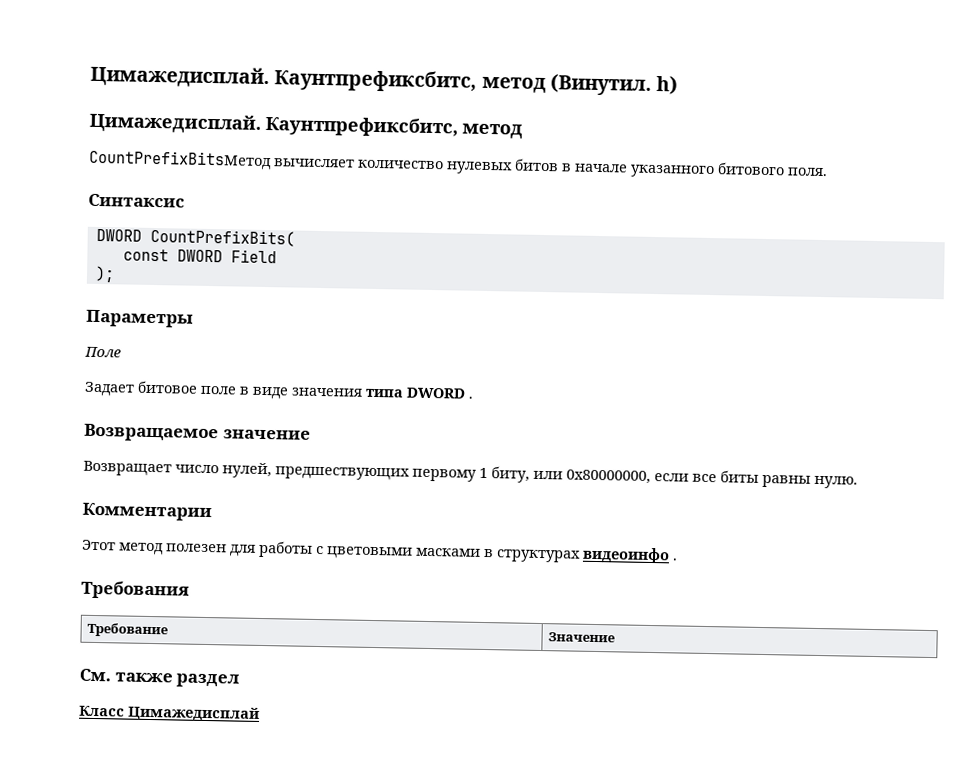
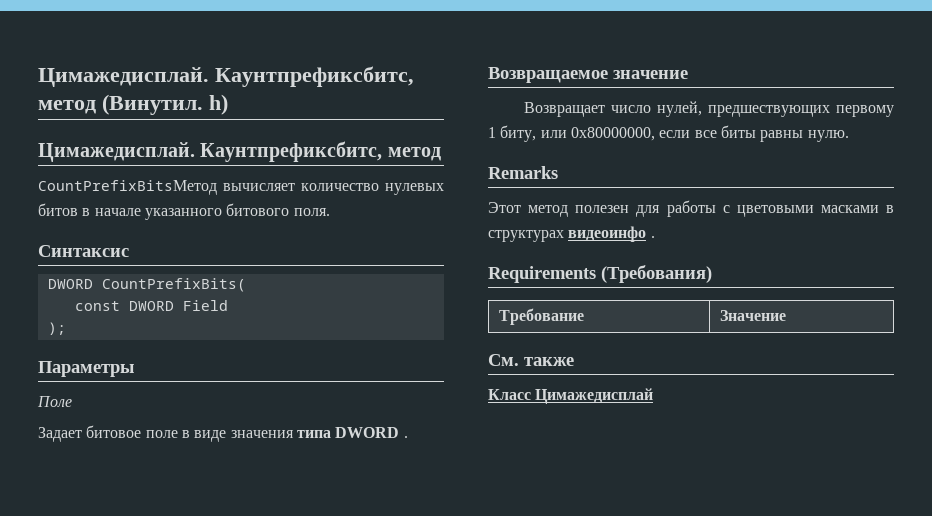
[82,502,212,522] Комментарии -> [488,166,558,179] Remarks
[81,580,190,600] Требования -> [488,265,712,283] Requirements (Требования)
[176,673,240,688] раздел -> (574, 361) none

